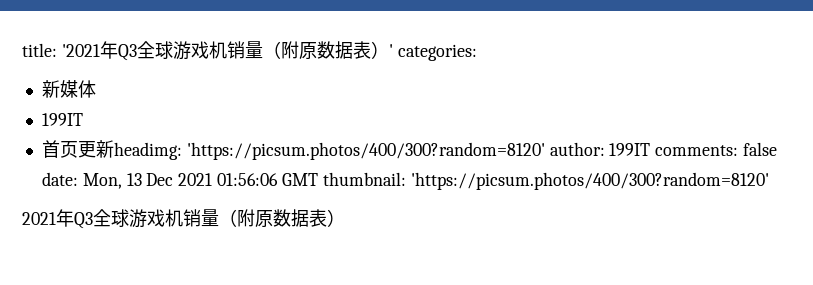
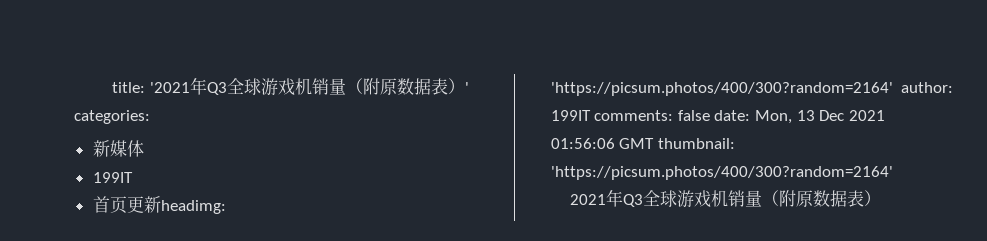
[186,142,545,160] 'https://picsum.photos/400/300?random=8120' -> [550,82,893,96] 'https://picsum.photos/400/300?random=2164'
[410,172,769,190] 'https://picsum.photos/400/300?random=8120' -> [550,166,893,180] 'https://picsum.photos/400/300?random=2164'

